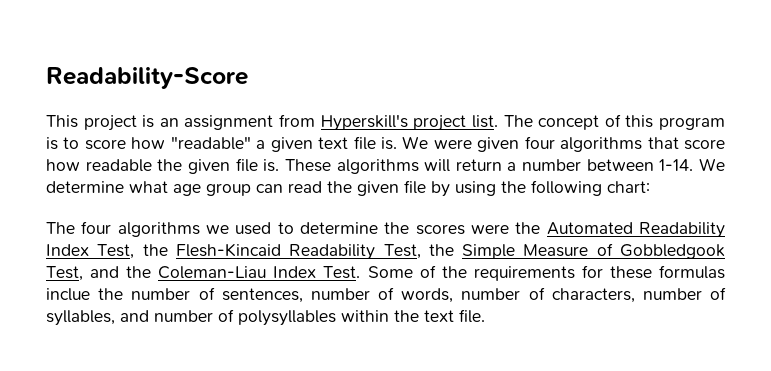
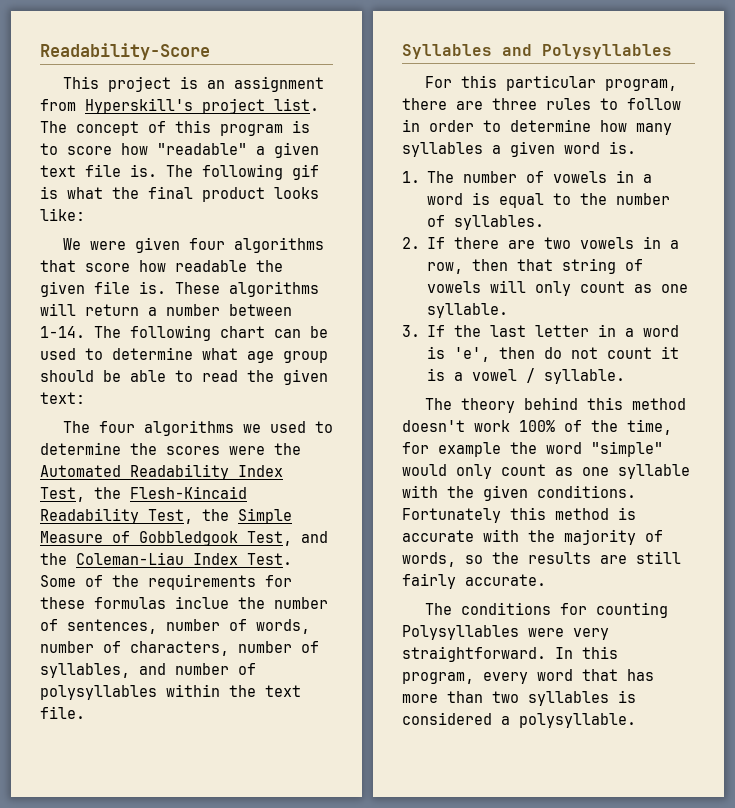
(397, 143) none -> [166,164,319,180] [40,186,319,202] [40,208,85,221] The following gif is what the final product looks like: //
[699,158,725,171] [46,180,650,197] We determine what age group can read the given file by using the following chart: -> [94,325,328,341] [40,347,328,363] [40,369,328,385] [40,392,85,404] The following chart can be used to determine what age group should be able to read the given text:
(485, 316) none -> [402,44,672,59] [424,75,677,91] [402,98,681,110] [402,119,672,135] [402,141,636,157] [402,170,653,183] [427,192,671,208] [427,215,545,230] [402,236,680,249] [427,258,644,274] [427,280,689,296] [427,303,509,318] [402,324,680,337] [427,346,680,362] [427,368,626,384] [424,397,686,413] [402,419,672,435] [402,441,663,457] [402,464,690,479] [402,485,636,501] [402,507,636,523] [402,529,663,545] [402,551,681,567] [402,573,546,589] [424,602,668,618] [402,625,609,640] [402,646,618,662] [402,669,654,684] [402,690,636,706] [402,712,636,728] // Syllables and Polysyllables // For this particular program, there are three rules to follow in order to determine how many syllables a given word is. // 1. The number of vowels in a word is equal to the number of syllables. // 2. If there are two vowels in a row, then that string of vowels will only count as one syllable. // 3. If the last letter in a word is 'e', then do not count it is a vowel / syllable. // The theory behind this method doesn't work 100% of the time, for example the word "simple" would only count as one syllable with the given conditions. Fortunately this method is accurate with the majority of words, so the results are still fairly accurate. // The conditions for counting Polysyllables were very straightforward. In this program, every word that has more than two syllables is considered a polysyllable.

